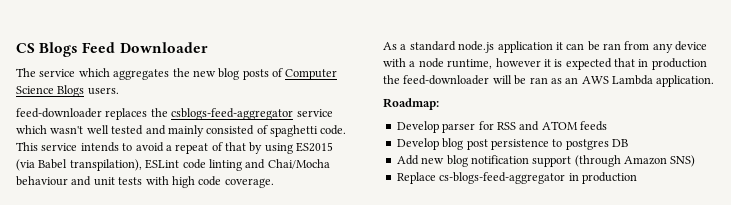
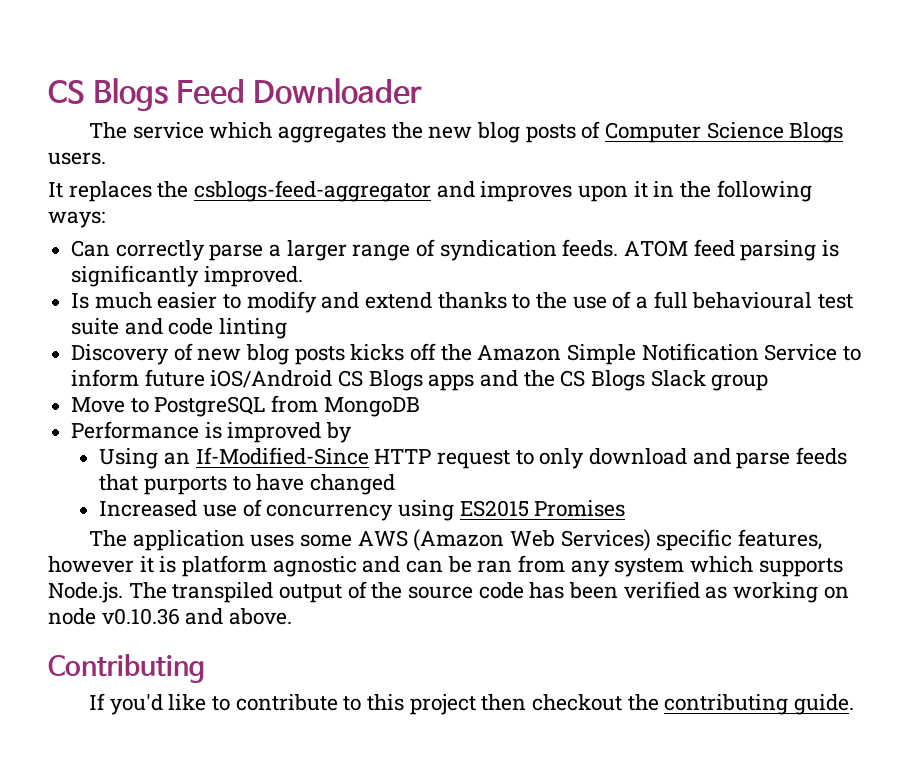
[16,108,102,118] feed-downloader -> [48,182,63,198] It
[296,109,333,117] [16,125,347,137] [16,142,334,154] [16,159,330,171] [16,176,274,188] [383,41,563,53] service which wasn't well tested and mainly consisted of spaghetti code. This service intends to avoid a repeat of that by using ES2015 (via Babel transpilation), ESLint code linting and Chai/Mocha behaviour and unit tests with high code coverage. // As a standard node.js application it -> [436,180,812,202] [48,211,105,228] [71,239,840,261] [71,265,303,287] [71,291,854,313] [71,318,288,339] [71,343,862,365] [71,369,769,391] [71,395,420,417] [71,421,353,443] [99,447,847,469] [99,474,395,495] [99,499,626,521] [88,529,822,551] [48,555,401,577] and improves upon it in the following ways: // Can correctly parse a larger range of syndication feeds. ATOM feed parsing is significantly improved. // Is much easier to modify and extend thanks to the use of a full behavioural test suite and code linting // Discovery of new blog posts kicks off the Amazon Simple Notification Service to inform future iOS/Android CS Blogs apps and the CS Blogs Slack group // Move to PostgreSQL from MongoDB // Performance is improved by // Using an If-Modified-Since HTTP request to only download and parse feeds that purports to have changed // Increased use of concurrency using ES2015 Promises // The application uses some AWS (Amazon Web Services) specific features, however it is platform agnostic and
[675,41,708,51] [383,58,707,70] [383,75,715,87] [383,98,439,110] [396,121,607,133] [396,138,628,150] [396,155,696,167] [396,172,637,184] device with a node runtime, however it is expected that in production the feed-downloader will be ran as an AWS Lambda application. // Roadmap: // Develop parser for RSS and ATOM feeds // Develop blog post persistence to postgres DB // Add new blog notification support (through Amazon SNS) // Replace cs-blogs-feed-aggregator in production -> [614,556,843,577] [48,581,849,603] [48,608,293,625] [48,654,205,683] [88,693,854,715] system which supports Node.js. The transpiled output of the source code has been verified as working on node v0.10.36 and above. // Contributing // If you'd like to contribute to this project then checkout the contributing guide.

